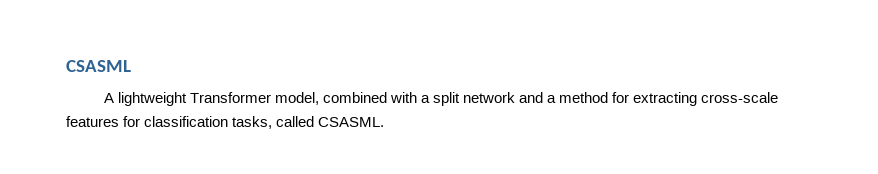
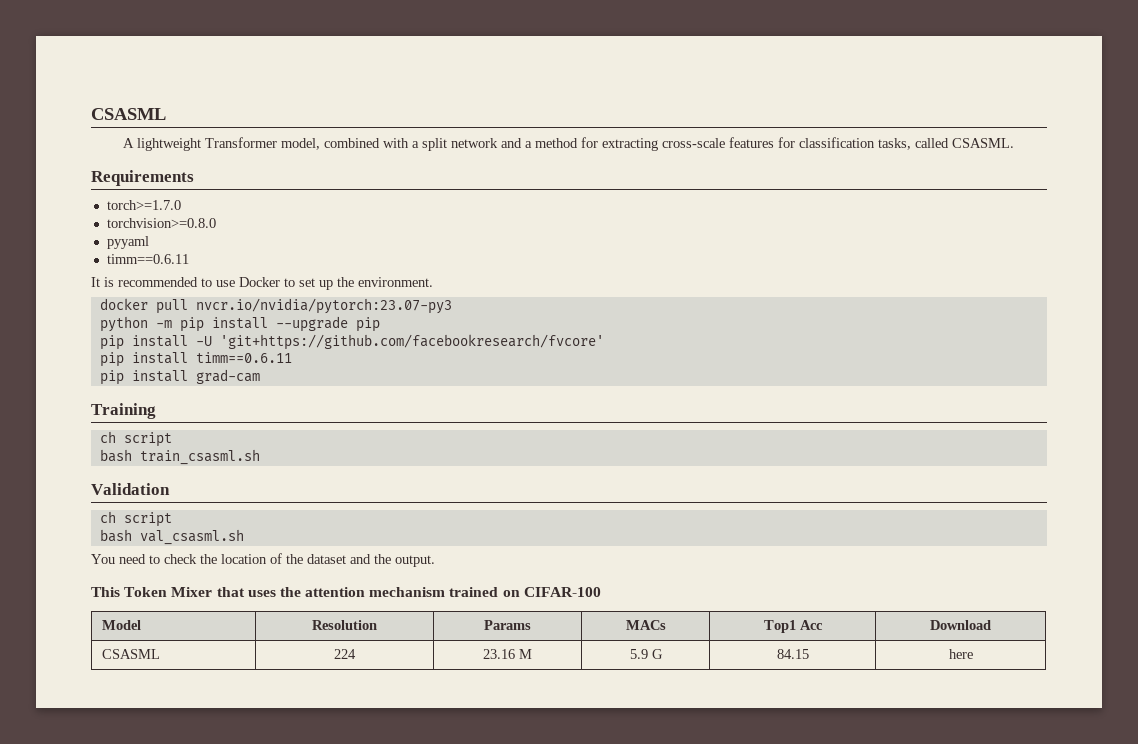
(385, 122) none -> [91,170,194,186] [106,200,181,210] [106,218,216,228] [106,236,149,249] [106,254,189,264] [91,277,433,290] [99,298,452,314] [99,316,380,332] [99,334,604,350] [99,352,292,367] [99,369,260,385] [91,403,156,419] [99,431,172,447] [99,449,260,465] [91,483,170,495] [99,511,172,527] [99,529,244,545] [91,553,435,567] [91,587,601,597] [101,620,141,630] [312,620,377,630] [484,620,531,630] [625,620,666,630] [763,620,823,633] [930,620,991,630] [101,649,160,659] [334,649,356,659] [483,649,532,659] [629,649,663,659] [776,649,809,659] [948,649,973,659] // Requirements // torch>=1.7.0 // torchvision>=0.8.0 // pyyaml // timm==0.6.11 // It is recommended to use Docker to set up the environment. // docker pull nvcr.io/nvidia/pytorch:23.07-py3 // python -m pip install --upgrade pip // pip install -U 'git+https://github.com/facebookresearch/fvcore' // pip install timm==0.6.11 // pip install grad-cam // Training // ch script // bash train_csasml.sh // Validation // ch script // bash val_csasml.sh // You need to check the location of the dataset and the output. // This Token Mixer that uses the attention mechanism trained on CIFAR-100 // Model | Resolution | Params | MACs | Top1 Acc | Download // CSASML | 224 | 23.16 M | 5.9 G | 84.15 | here

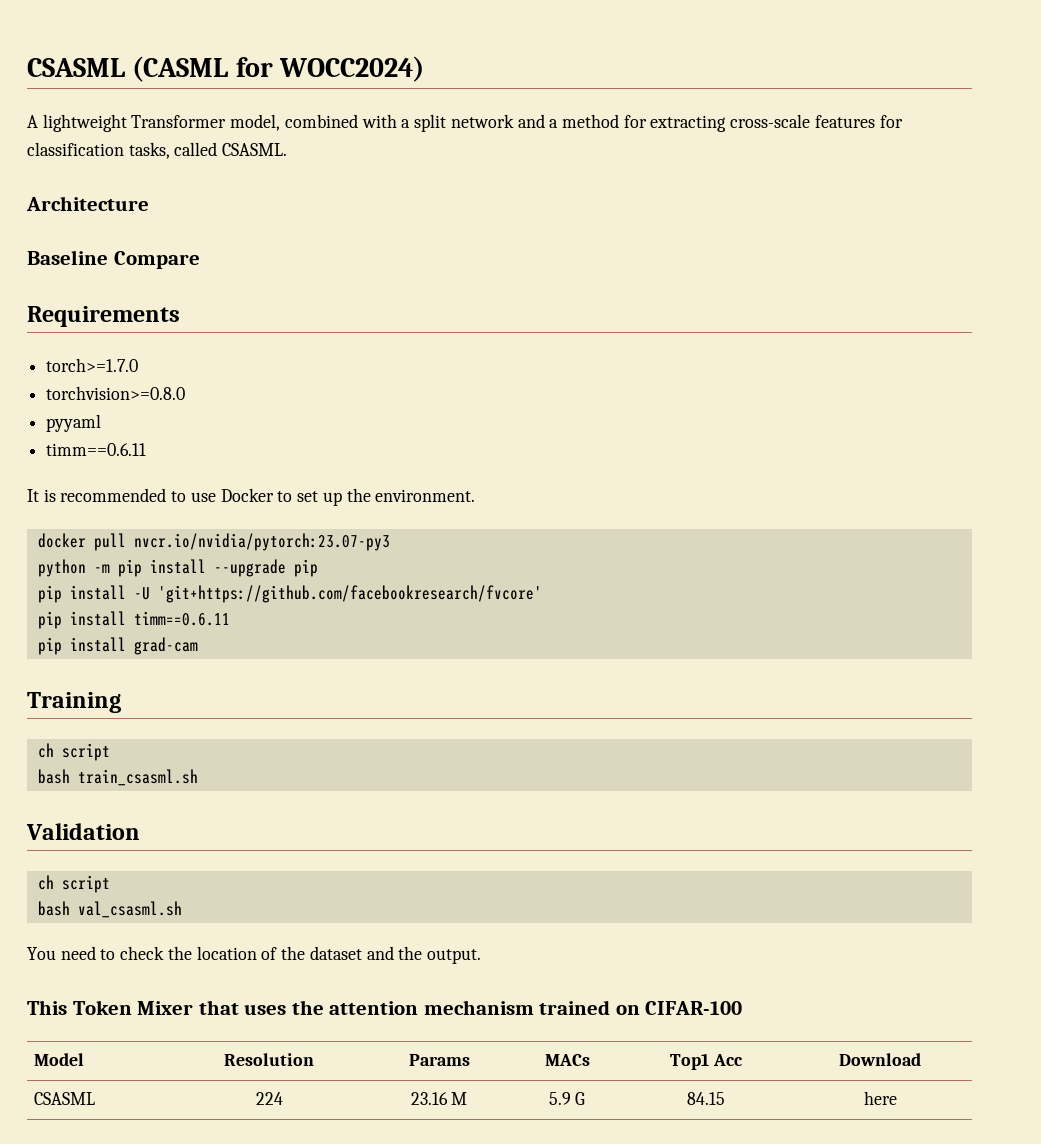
[91,108,166,120] CSASML -> [27,56,425,82] CSASML (CASML for WOCC2024)
(1015, 143) none -> [26,196,149,211] [27,250,200,269] // Architecture // Baseline Compare

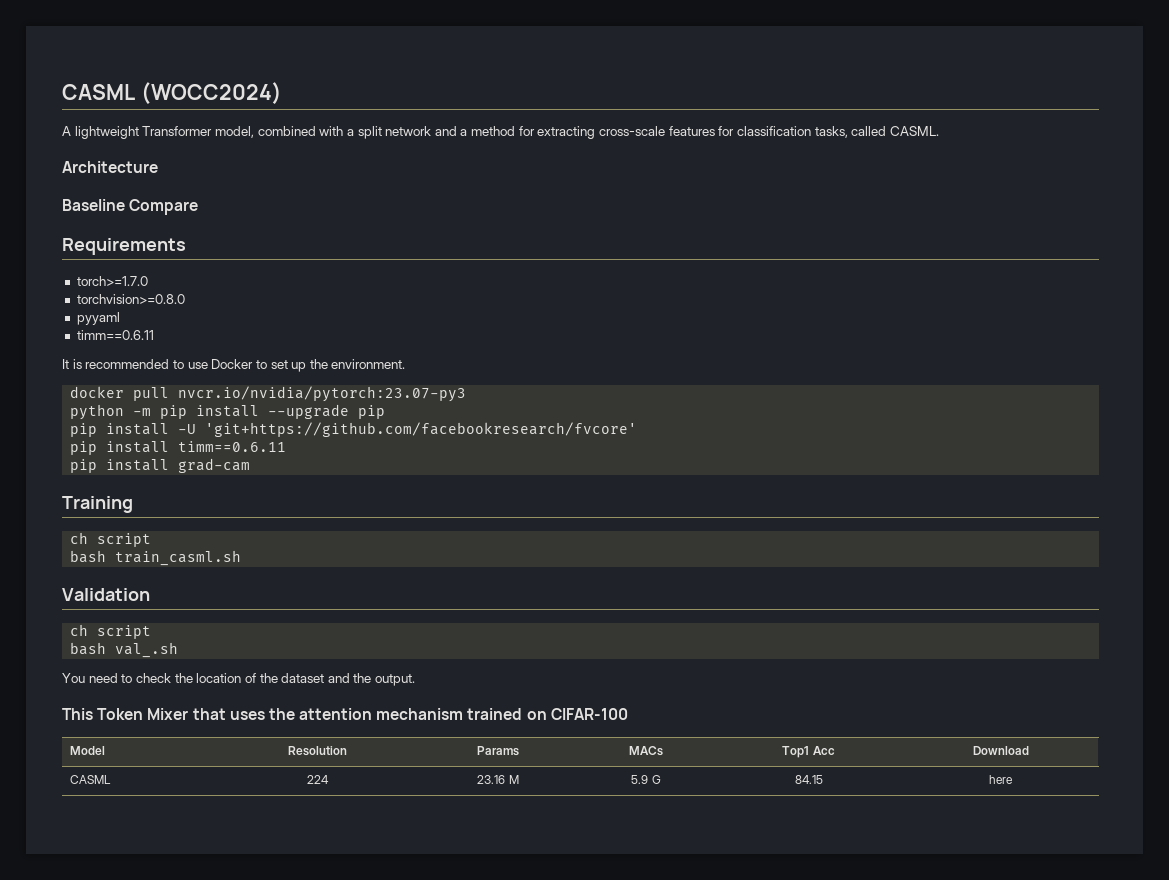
[27,56,425,82] CSASML (CASML for WOCC2024) -> [62,82,282,104] CASML (WOCC2024)
[222,143,288,156] CSASML. -> [889,126,939,136] CASML.
[77,769,198,786] train_csasml.sh -> [115,550,242,566] train_casml.sh
[77,901,182,918] val_csasml.sh -> [115,642,179,658] val_.sh
[34,1092,96,1105] CSASML -> [70,775,112,784] CASML

